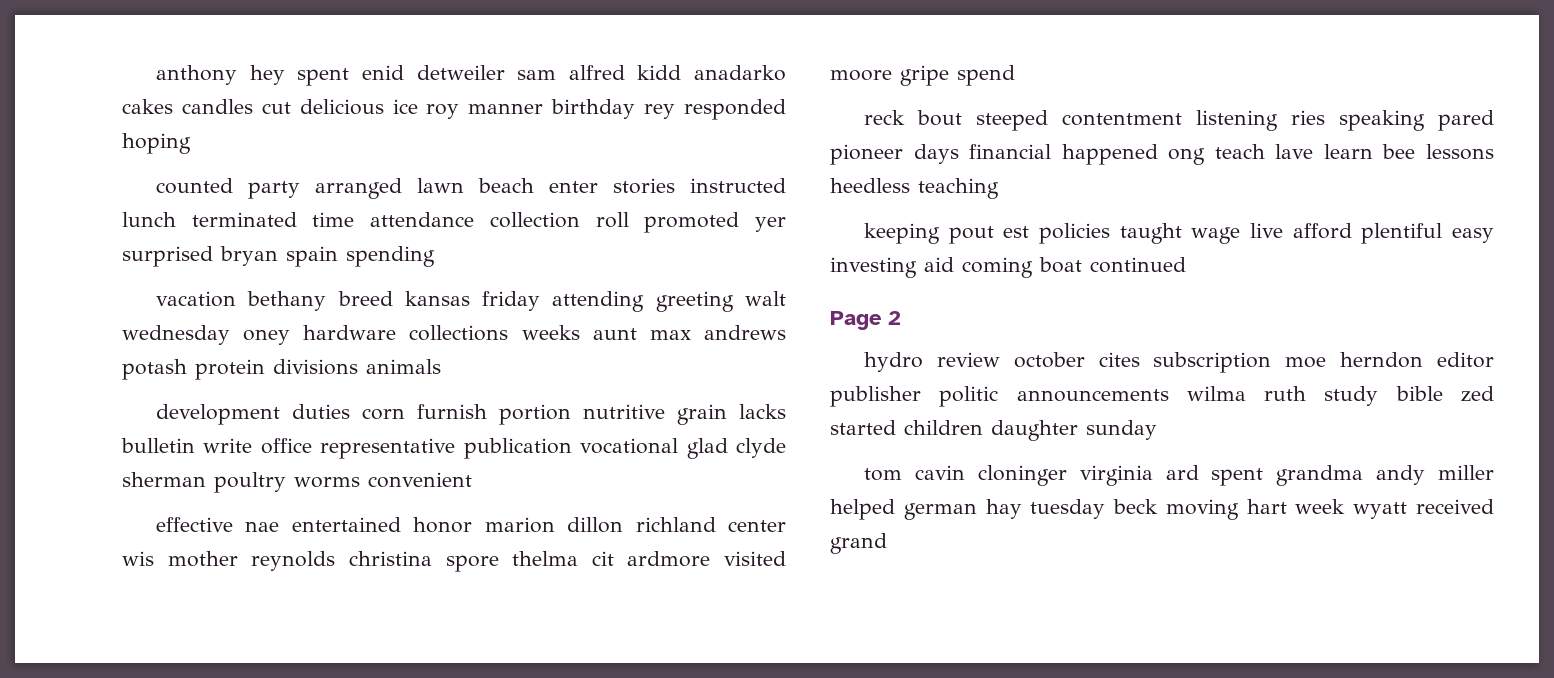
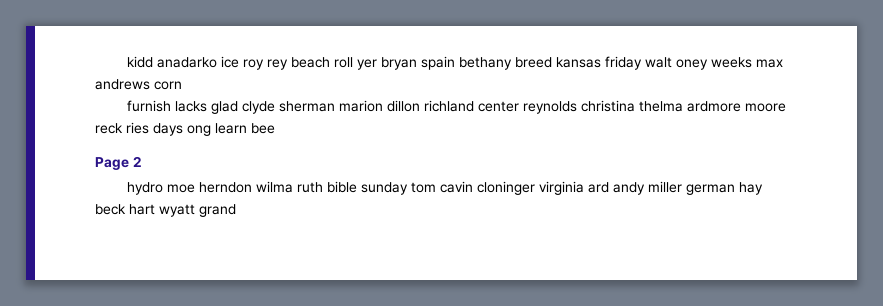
[156,65,786,86] [122,99,787,120] [122,133,191,154] [156,178,786,199] [122,212,786,233] [122,246,435,267] [156,291,786,312] [122,325,786,345] [122,359,441,380] [156,404,786,425] [121,438,786,459] [122,472,472,493] [156,517,787,533] [122,551,786,572] [830,65,1015,86] [864,110,1494,131] [830,144,1494,165] [830,178,999,199] [864,223,1494,244] [830,257,1186,278] [830,311,901,330] [864,352,1494,373] [830,386,1494,407] [830,420,1078,441] anthony hey spent enid detweiler sam alfred kidd anadarko cakes candles cut delicious ice roy manner birthday rey responded hoping // counted party arranged lawn beach enter stories instructed lunch terminated time attendance collection roll promoted yer surprised bryan spain spending // vacation bethany breed kansas friday attending greeting walt wednesday oney hardware collections weeks aunt max andrews potash protein divisions animals // development duties corn furnish portion nutritive grain lacks bulletin write office representative publication vocational glad clyde sherman poultry worms convenient // effective nae entertained honor marion dillon richland center wis mother reynolds christina spore thelma cit ardmore visited moore gripe spend // reck bout steeped contentment listening ries speaking pared pioneer days financial happened ong teach lave learn bee lessons heedless teaching // keeping pout est policies taught wage live afford plentiful easy investing aid coming boat continued // Page 2 // hydro review october cites subscription moe herndon editor publisher politic announcements wilma ruth study bible zed started children daughter -> [127,56,784,70] [95,79,182,90] [127,100,787,114] [95,122,275,136] [95,156,142,170] [127,181,358,195] kidd anadarko ice roy rey beach roll yer bryan spain bethany breed kansas friday walt oney weeks max andrews corn // furnish lacks glad clyde sherman marion dillon richland center reynolds christina thelma ardmore moore reck ries days ong learn bee // Page 2 // hydro moe herndon wilma ruth bible
(1157, 430) // -> (409, 188) none
[1211,465,1364,486] spent grandma -> (610, 187) none
[830,499,895,520] helped -> (683, 187) none
[1030,499,1494,520] tuesday beck moving hart week wyatt received -> [95,204,195,217] beck hart wyatt

